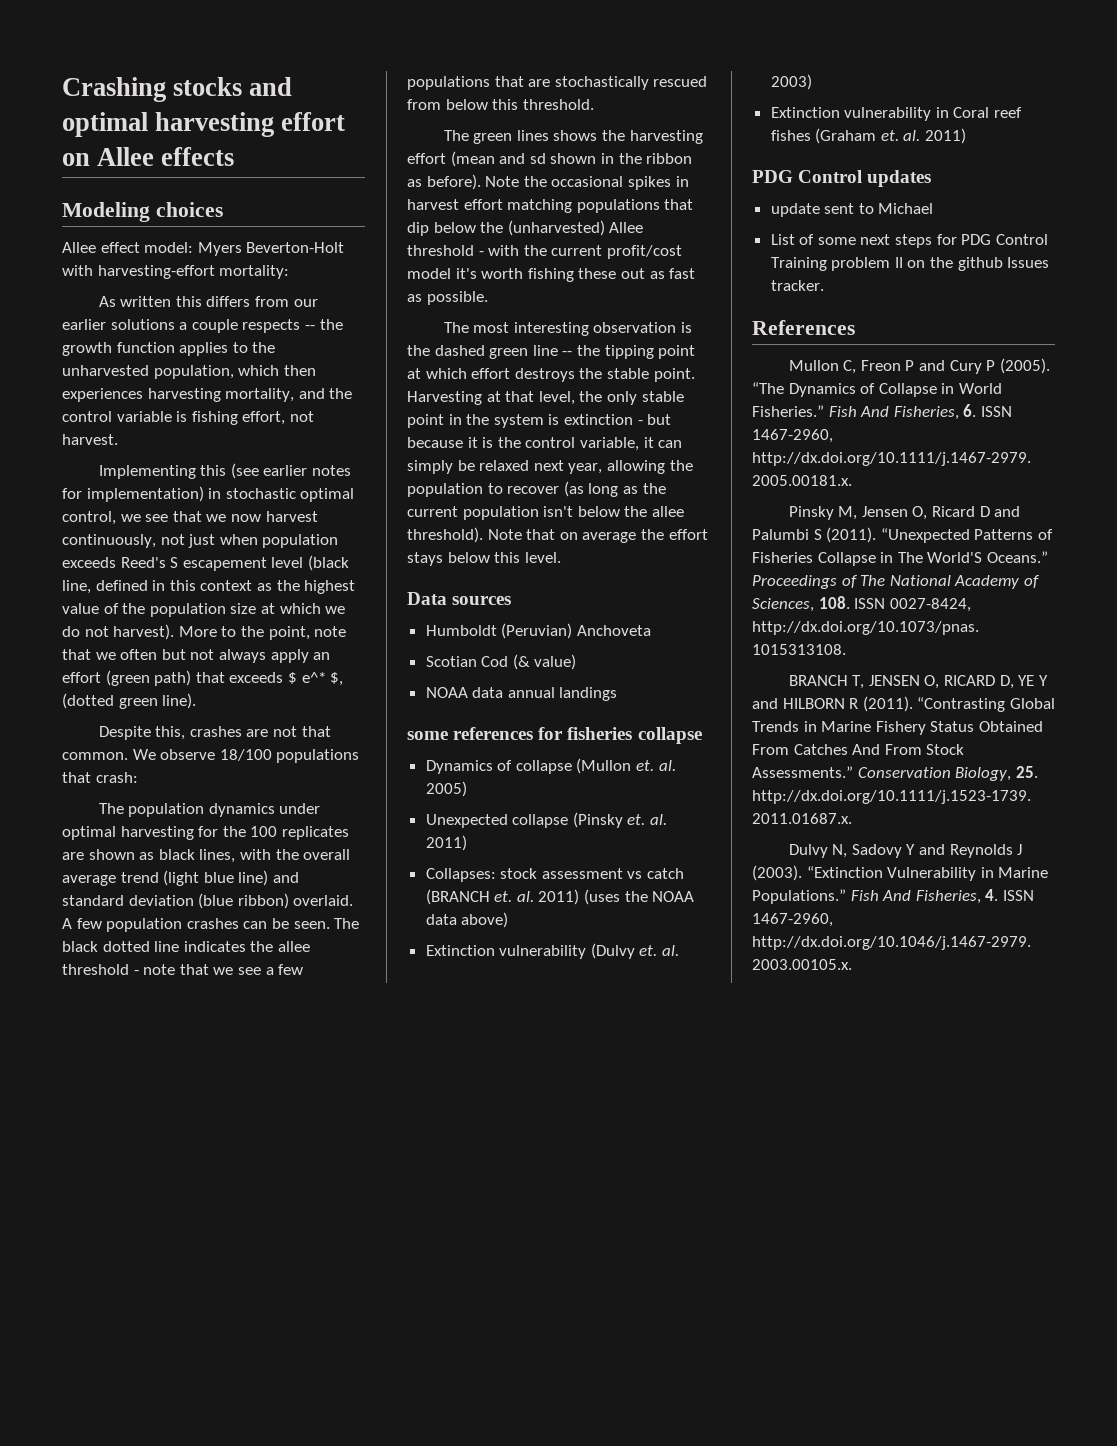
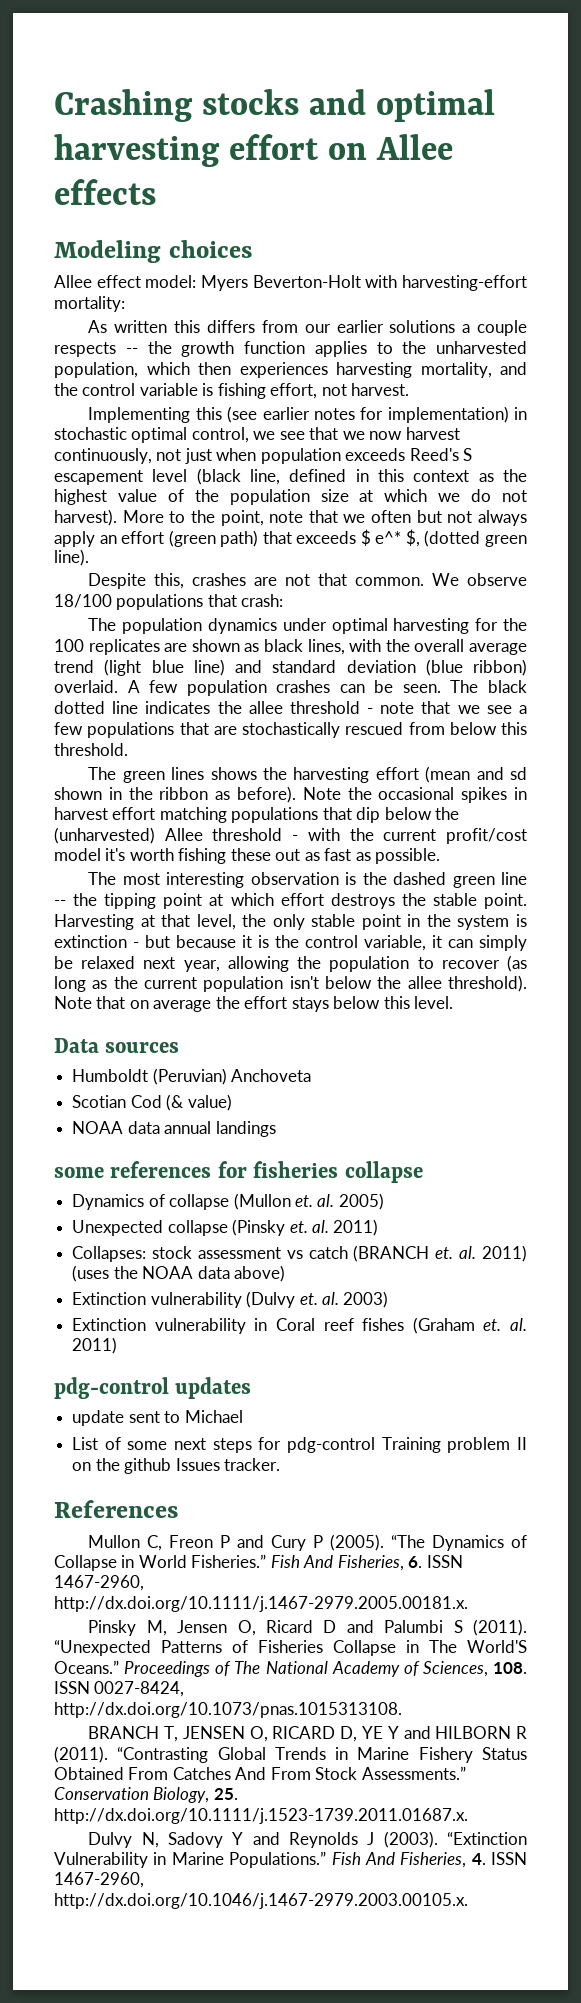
[752,170,863,183] PDG Control -> [54,1377,169,1399] pdg-control
[961,234,1048,245] PDG Control -> [287,1437,376,1453] pdg-control

